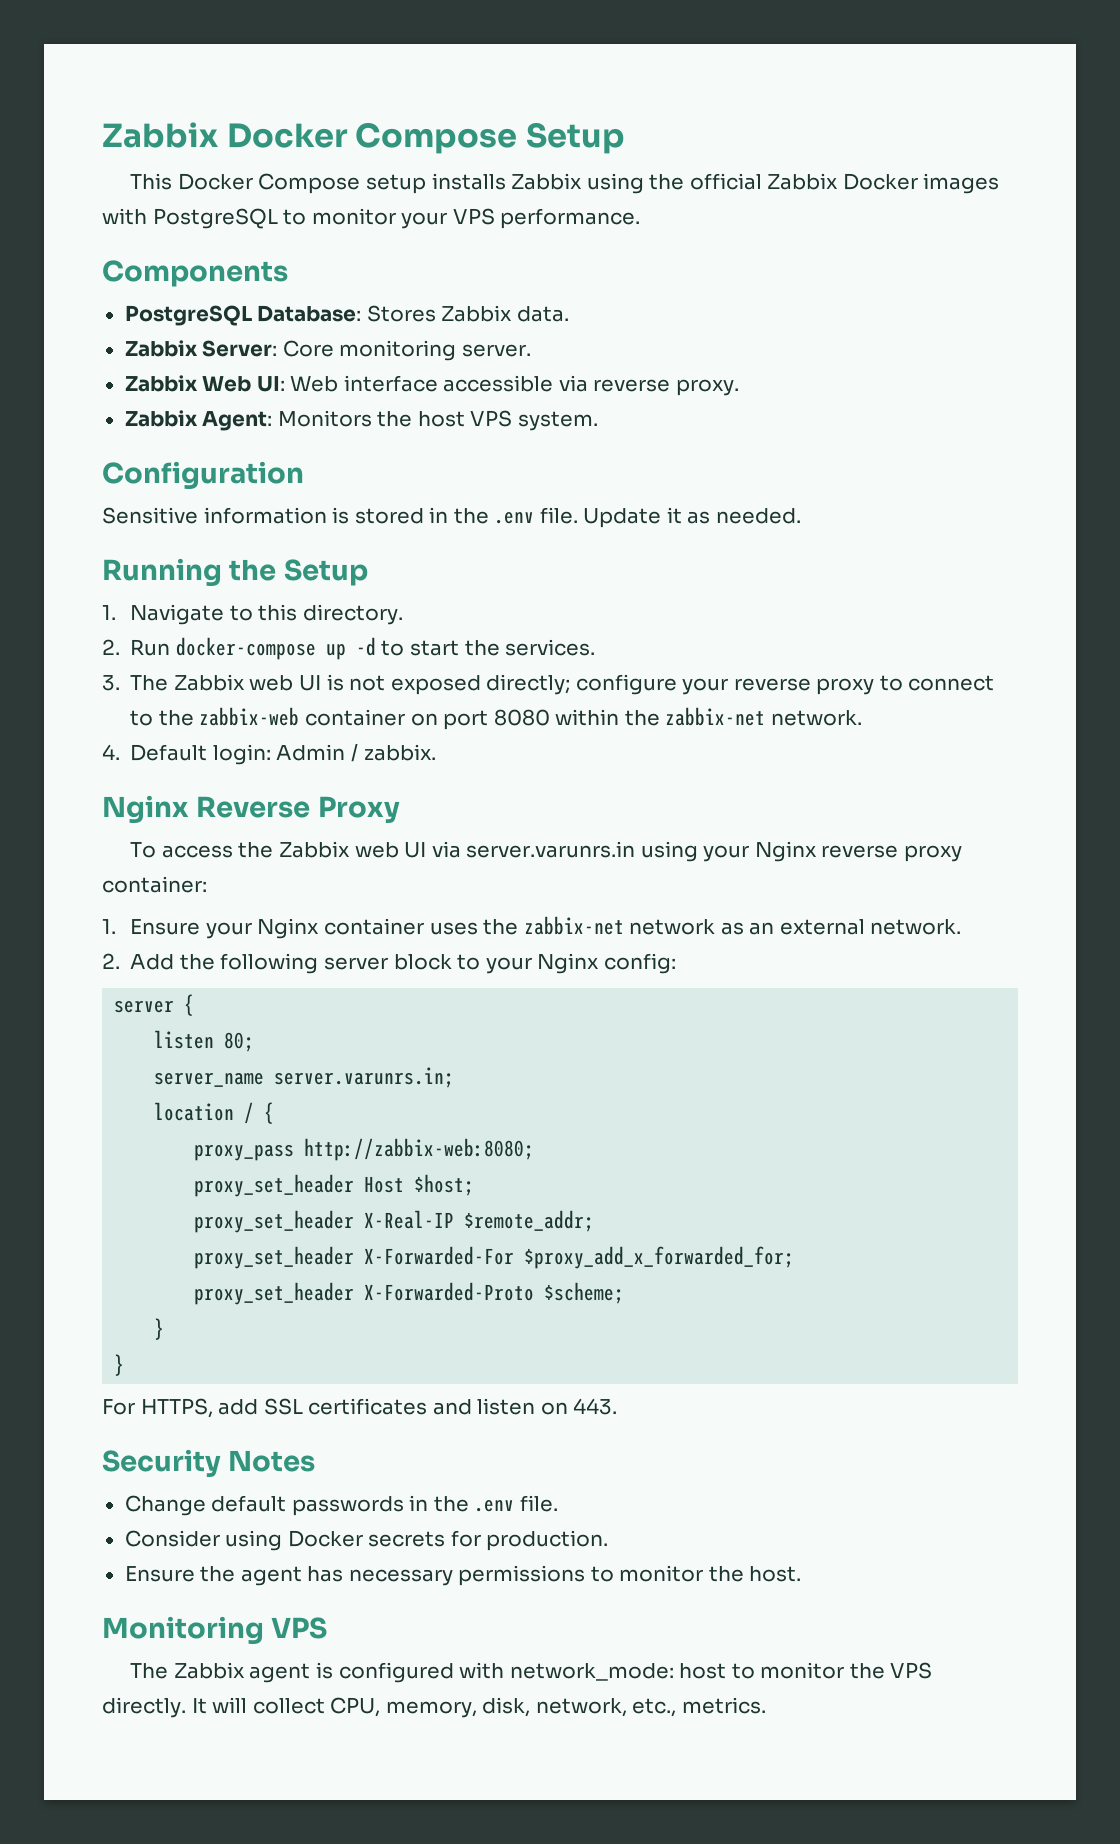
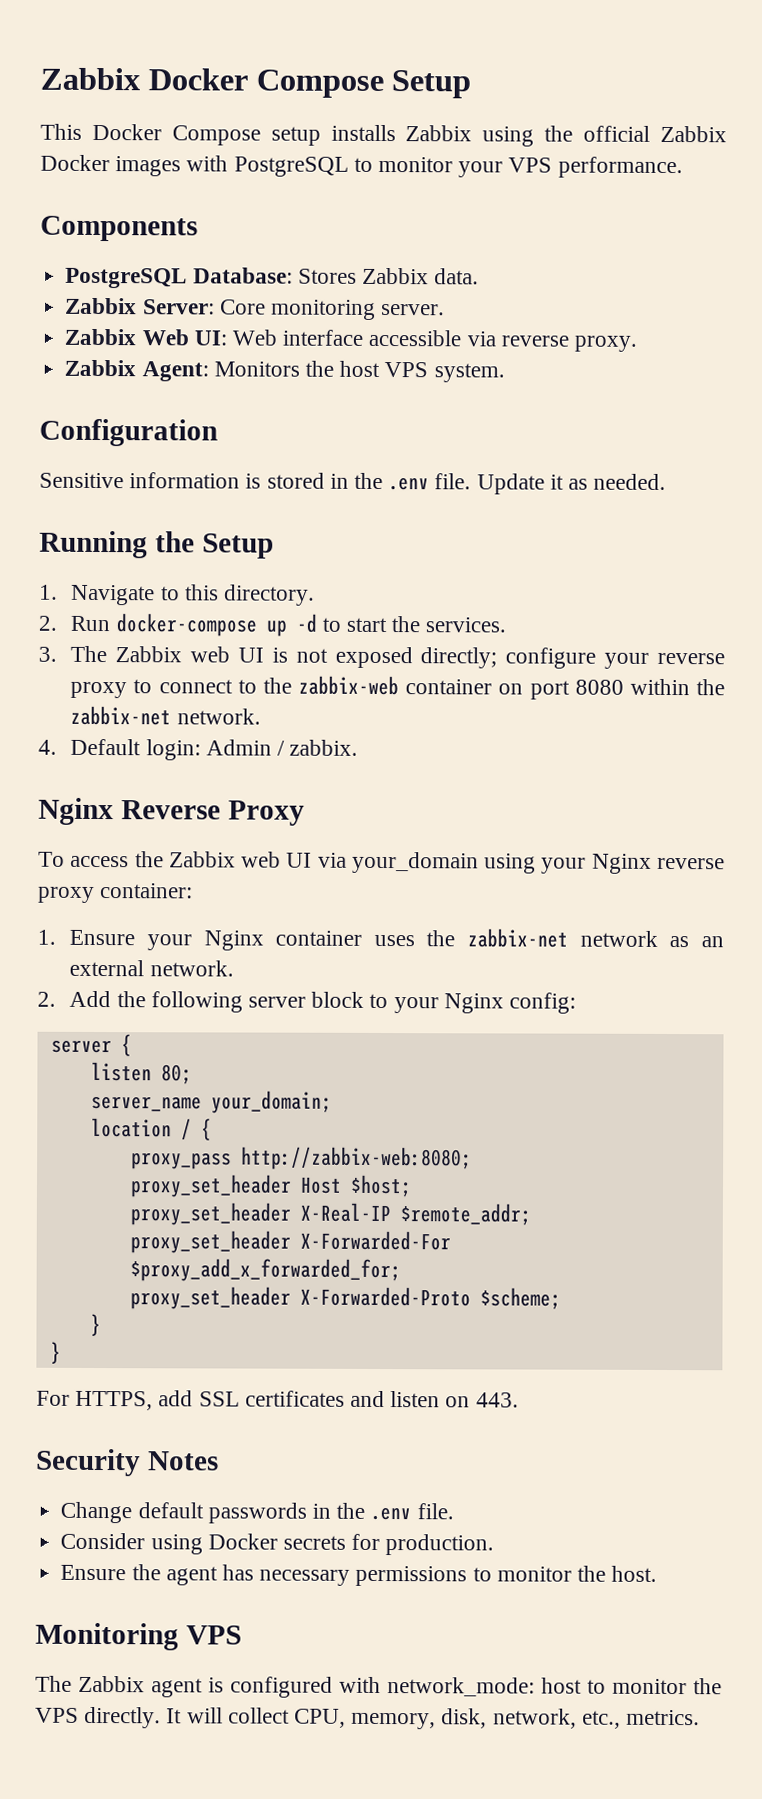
[466,841,636,858] server.varunrs.in -> [351,851,479,874] your_domain
[274,1067,455,1088] server.varunrs.in; -> [210,1090,332,1114] your_domain;

